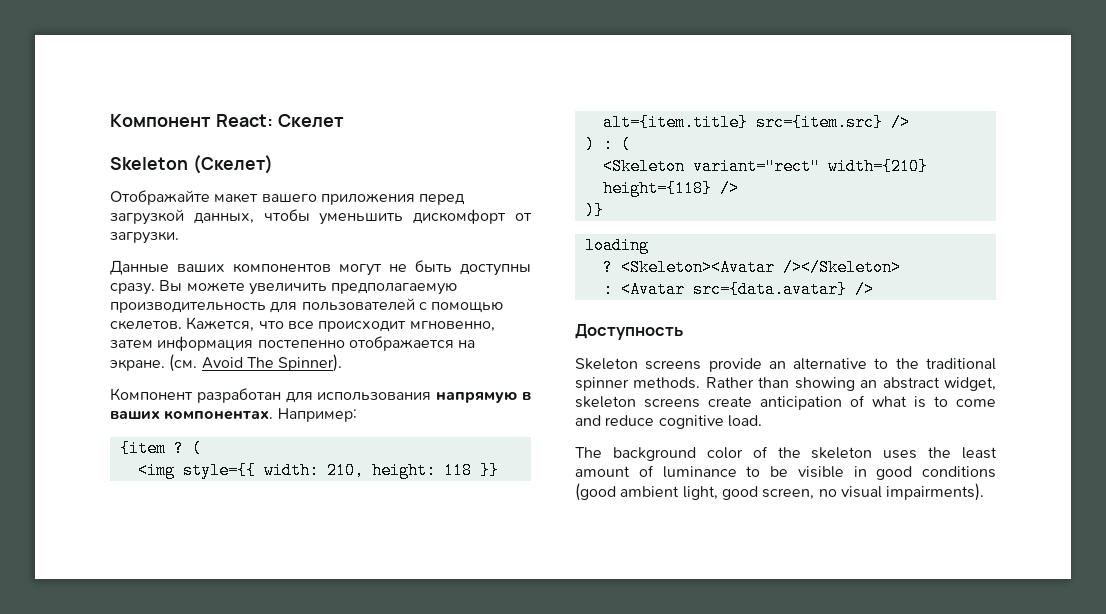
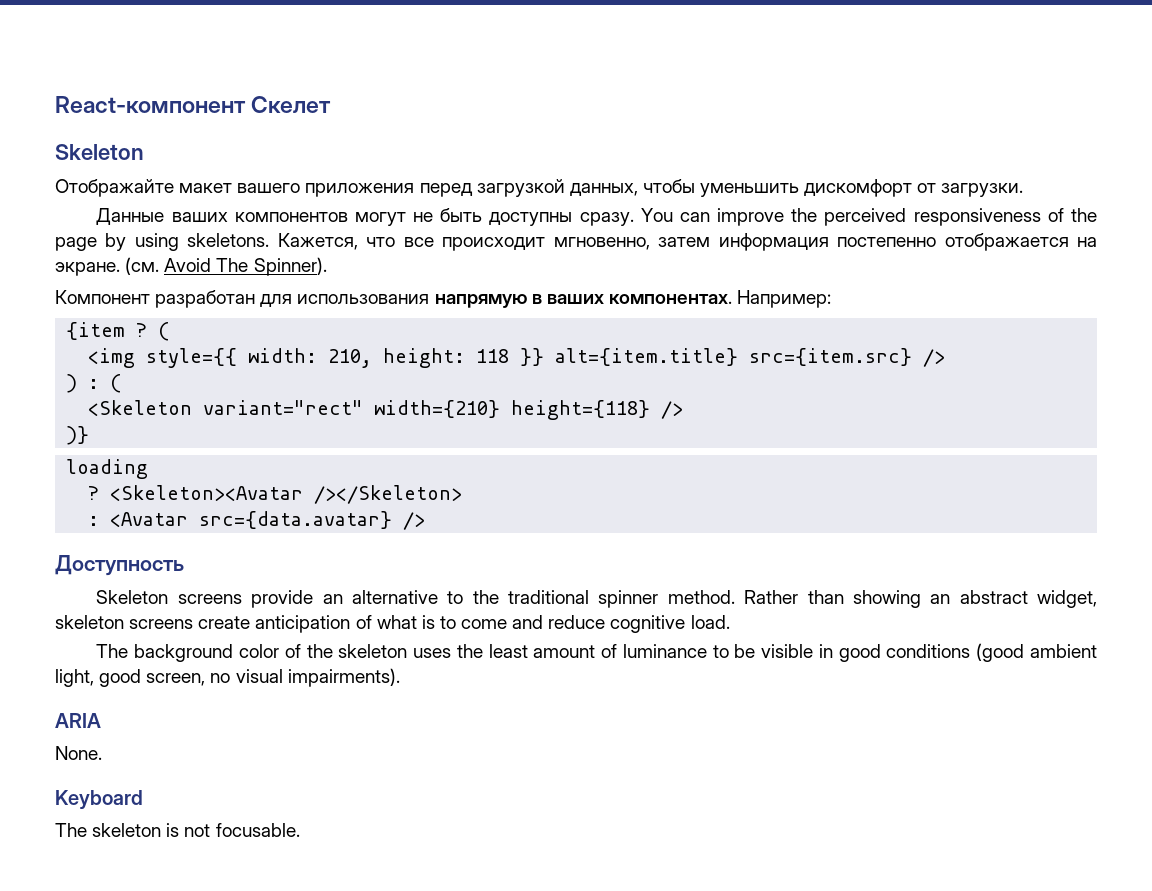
[110,114,273,127] Компонент React: -> [55,96,246,113] React-компонент
[192,155,273,174] (Скелет) -> (144, 152) none
[159,280,458,295] [110,298,504,313] [110,320,182,330] Вы можете увеличить предполагаемую производительность для пользователей с помощью скелетов. -> [640,208,1097,226] [55,233,270,251] You can improve the perceived responsiveness of the page by using skeletons.
[633,377,701,389] methods. -> [667,590,735,604] method.
(985, 492) none -> [55,713,101,728] [55,746,102,760] [55,790,143,810] [55,823,300,837] // ARIA // None. // Keyboard // The skeleton is not focusable.

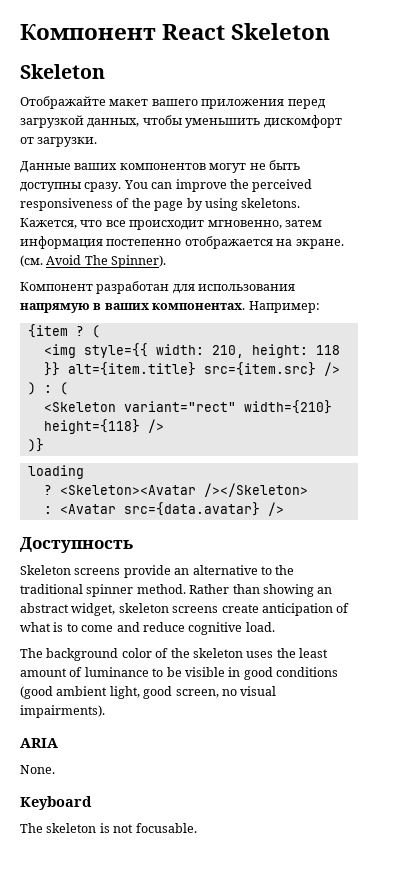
[55,96,332,113] React-компонент Скелет -> [20,23,331,40] Компонент React Skeleton

